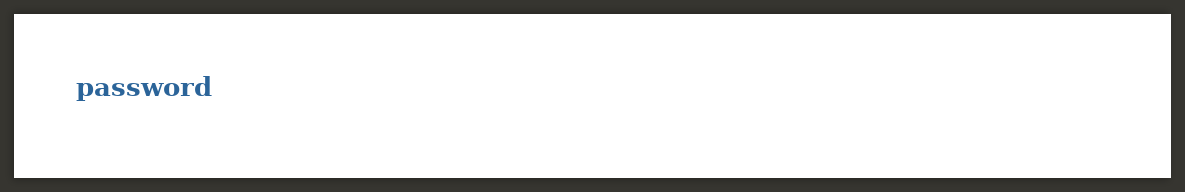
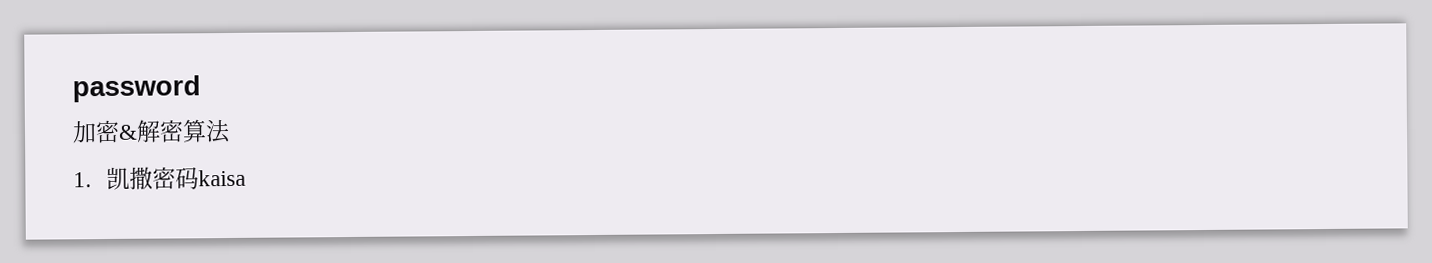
(212, 88) none -> [72,118,231,144] [73,166,246,191] // 加密&解密算法 // 1.凯撒密码kaisa

